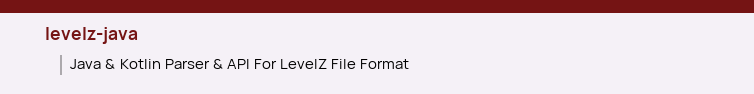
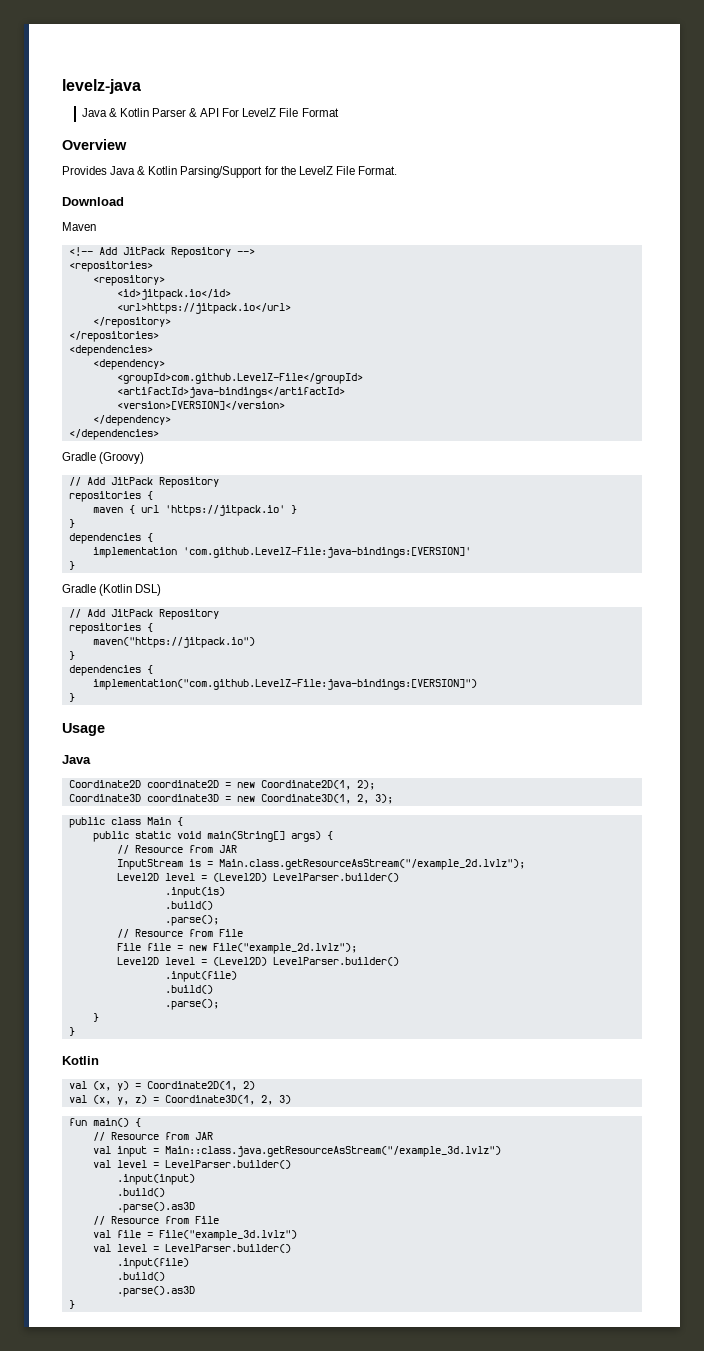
(409, 64) none -> [62,139,127,150] [62,166,397,178] [62,197,124,206] [62,222,96,231] [68,247,255,258] [68,261,153,272] [92,275,165,286] [116,289,231,300] [116,303,291,314] [92,317,171,328] [68,331,159,342] [68,345,153,356] [92,359,165,370] [116,373,363,384] [116,387,345,398] [116,401,285,410] [92,415,171,426] [68,429,159,440] [62,452,145,464] [68,477,219,488] [68,491,153,502] [92,505,297,516] [68,519,75,528] [68,533,153,544] [92,547,471,558] [68,561,75,570] [62,584,162,596] [68,609,219,620] [68,623,153,634] [92,637,255,648] [68,651,75,660] [68,665,153,676] [92,679,477,690] [68,693,75,702] [62,723,105,736] [62,755,91,764] [68,780,375,790] [68,794,393,804] [68,817,183,828] [92,831,333,842] [116,845,237,854] [116,859,525,870] [116,873,399,882] [164,887,225,898] [164,901,213,910] [164,915,219,926] [116,929,243,938] [116,943,357,954] [116,957,399,966] [164,971,237,982] [164,985,213,994] [164,999,219,1010] [92,1013,99,1022] [68,1027,75,1036] [62,1056,99,1065] [68,1081,255,1091] [68,1095,291,1105] [68,1118,141,1127] [92,1132,213,1141] [92,1146,501,1157] [92,1160,291,1169] [116,1174,195,1185] [116,1188,165,1197] [116,1202,195,1213] [92,1216,219,1225] [92,1230,297,1241] [92,1244,291,1253] [116,1258,189,1269] [116,1272,165,1281] [116,1286,195,1297] [68,1300,75,1309] // Overview // Provides Java & Kotlin Parsing/Support for the LevelZ File Format. // Download // Maven // <!-- Add JitPack Repository --> // <repositories> // <repository> // <id>jitpack.io</id> // <url>https://jitpack.io</url> // </repository> // </repositories> // <dependencies> // <dependency> // <groupId>com.github.LevelZ-File</groupId> // <artifactId>java-bindings</artifactId> // <version>[VERSION]</version> // </dependency> // </dependencies> // Gradle (Groovy) // // Add JitPack Repository // repositories { // maven { url 'https://jitpack.io' } // } // dependencies { // implementation 'com.github.LevelZ-File:java-bindings:[VERSION]' // } // Gradle (Kotlin DSL) // // Add JitPack Repository // repositories { // maven("https://jitpack.io") // } // dependencies { // implementation("com.github.LevelZ-File:java-bindings:[VERSION]") // } // Usage // Java // Coordinate2D coordinate2D = new Coordinate2D(1, 2); // Coordinate3D coordinate3D = new Coordinate3D(1, 2, 3); // public class Main { // public static void main(String[] args) { // // Resource from JAR // InputStream is = Main.class.getResourceAsStream("/example_2d.lvlz"); // Level2D level = (Level2D) LevelParser.builder() // .input(is) // .build() // .parse(); // // Resource from File // File file = new File("example_2d.lvlz"); // Level2D level = (Level2D) LevelParser.builder() // .input(file) // .build() // .parse(); // } // } // Kotlin // val (x, y) = Coordinate2D(1, 2) // val (x, y, z) = Coordinate3D(1, 2, 3) // fun main() { // // Resource from JAR // val input = Main::class.java.getResourceAsStream("/example_3d.lvlz") // val level = LevelParser.builder() // .input(input) // .build() // .parse().as3D // // Resource from File // val file = File("example_3d.lvlz") // val level = LevelParser.builder() // .input(file) // .build() // .parse().as3D // }

